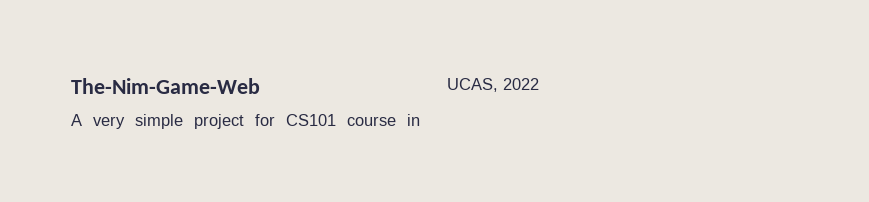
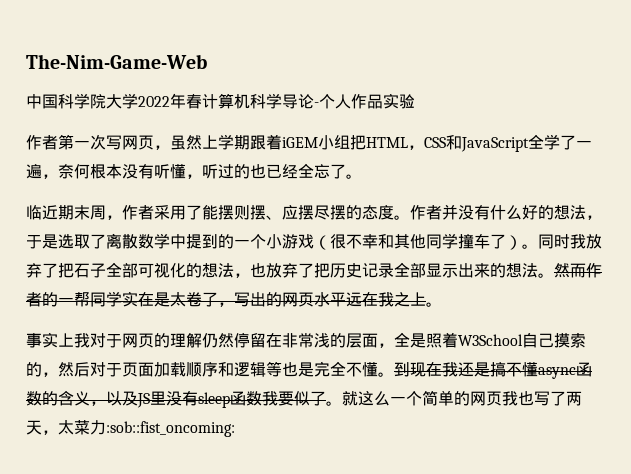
[71,114,420,129] [447,78,539,92] A very simple project for CS101 course in UCAS, 2022 -> [26,93,415,109] [26,134,592,152] [26,163,362,179] [26,204,602,220] [26,233,602,250] [26,262,602,278] [26,291,442,307] [26,332,586,348] [26,361,592,379] [26,390,582,408] [26,420,235,437] 中国科学院大学2022年春计算机科学导论-个人作品实验 // 作者第一次写网页，虽然上学期跟着iGEM小组把HTML，CSS和JavaScript全学了一遍，奈何根本没有听懂，听过的也已经全忘了。 // 临近期末周，作者采用了能摆则摆、应摆尽摆的态度。作者并没有什么好的想法，于是选取了离散数学中提到的一个小游戏（很不幸和其他同学撞车了）。同时我放弃了把石子全部可视化的想法，也放弃了把历史记录全部显示出来的想法。然而作者的一帮同学实在是太卷了，写出的网页水平远在我之上。 // 事实上我对于网页的理解仍然停留在非常浅的层面，全是照着W3School自己摸索的，然后对于页面加载顺序和逻辑等也是完全不懂。到现在我还是搞不懂async函数的含义，以及JS里没有sleep函数我要似了。就这么一个简单的网页我也写了两天，太菜力:sob::fist_oncoming:

